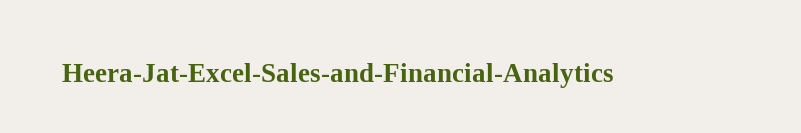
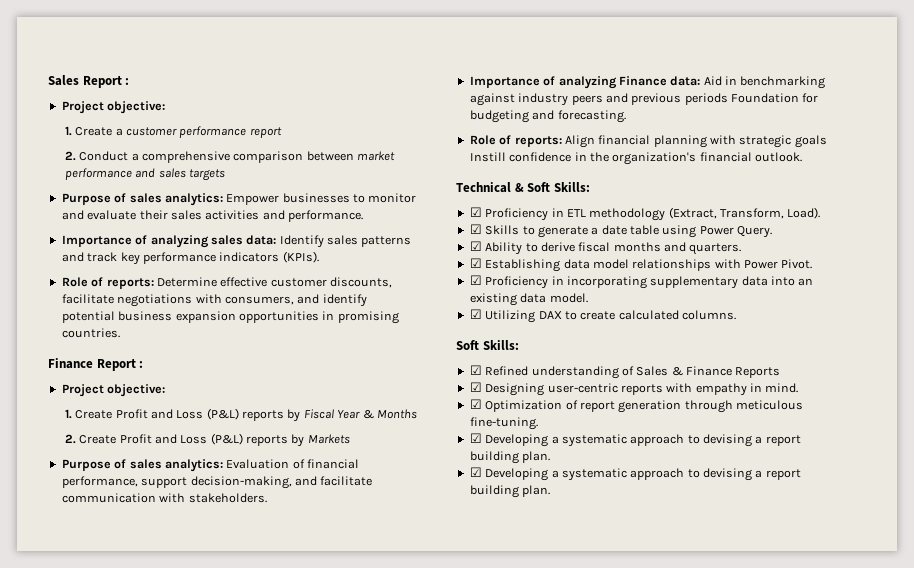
[62,63,614,88] Heera-Jat-Excel-Sales-and-Financial-Analytics -> [48,75,130,88] [61,101,166,114] [64,126,282,138] [64,151,396,163] [64,168,225,181] [61,193,417,206] [61,210,363,222] [61,235,412,248] [61,251,319,265] [61,277,392,289] [61,294,367,307] [61,311,399,324] [61,328,120,338] [48,358,144,371] [61,384,166,397] [64,408,417,422] [64,433,350,447] [61,459,359,472] [61,476,373,489] [61,493,267,503] [469,76,826,89] [469,93,819,106] [469,110,626,123] [469,135,827,148] [469,152,802,165] [456,182,590,193] [469,207,821,221] [469,224,773,238] [469,241,742,255] [469,258,813,272] [469,275,814,289] [469,293,588,306] [469,309,736,323] [456,340,519,350] [469,365,781,379] [469,382,799,396] [469,399,803,413] [469,417,538,430] [469,433,801,447] [469,451,551,464] [469,467,801,481] [469,485,551,498] Sales Report : // Project objective: // 1. Create a customer performance report // 2. Conduct a comprehensive comparison between market performance and sales targets // Purpose of sales analytics: Empower businesses to monitor and evaluate their sales activities and performance. // Importance of analyzing sales data: Identify sales patterns and track key performance indicators (KPIs). // Role of reports: Determine effective customer discounts, facilitate negotiations with consumers, and identify potential business expansion opportunities in promising countries. // Finance Report : // Project objective: // 1. Create Profit and Loss (P&L) reports by Fiscal Year & Months // 2. Create Profit and Loss (P&L) reports by Markets // Purpose of sales analytics: Evaluation of financial performance, support decision-making, and facilitate communication with stakeholders. // Importance of analyzing Finance data: Aid in benchmarking against industry peers and previous periods Foundation for budgeting and forecasting. // Role of reports: Align financial planning with strategic goals Instill confidence in the organization's financial outlook. // Technical & Soft Skills: // ☑ Proficiency in ETL methodology (Extract, Transform, Load). // ☑ Skills to generate a date table using Power Query. // ☑ Ability to derive fiscal months and quarters. // ☑ Establishing data model relationships with Power Pivot. // ☑ Proficiency in incorporating supplementary data into an existing data model. // ☑ Utilizing DAX to create calculated columns. // Soft Skills: // ☑ Refined understanding of Sales & Finance Reports // ☑ Designing user-centric reports with empathy in mind. // ☑ Optimization of report generation through meticulous fine-tuning. // ☑ Developing a systematic approach to devising a report building plan. // ☑ Developing a systematic approach to devising a report building plan.

